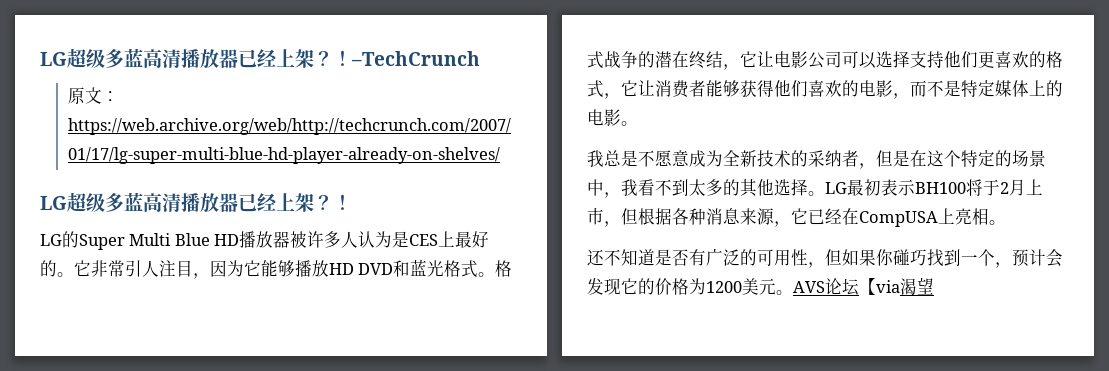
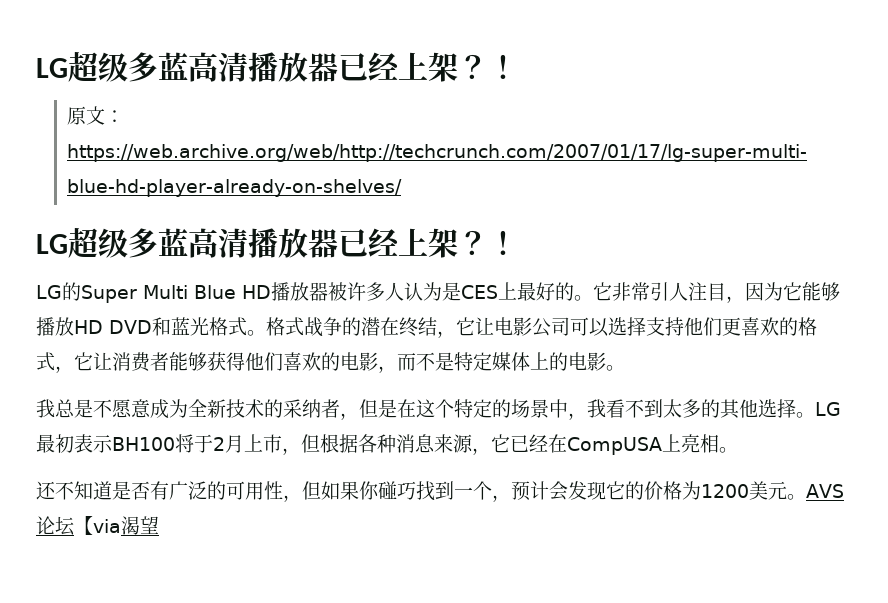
[40,48,480,69] LG超级多蓝高清播放器已经上架？！–TechCrunch -> [36,51,518,82] LG超级多蓝高清播放器已经上架？！

